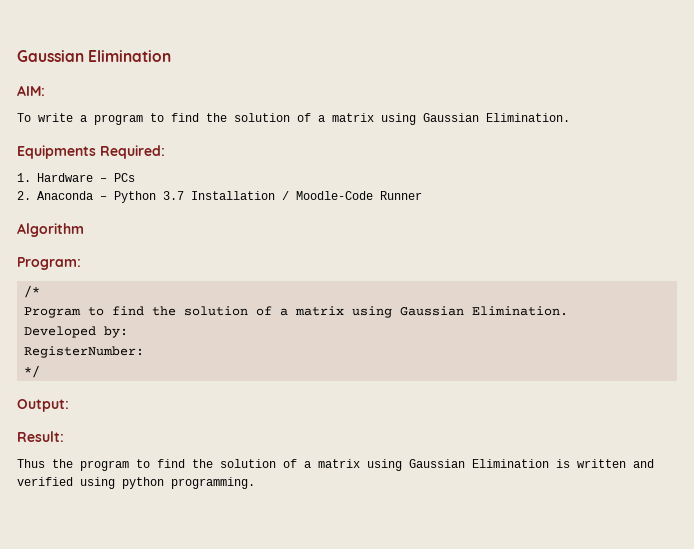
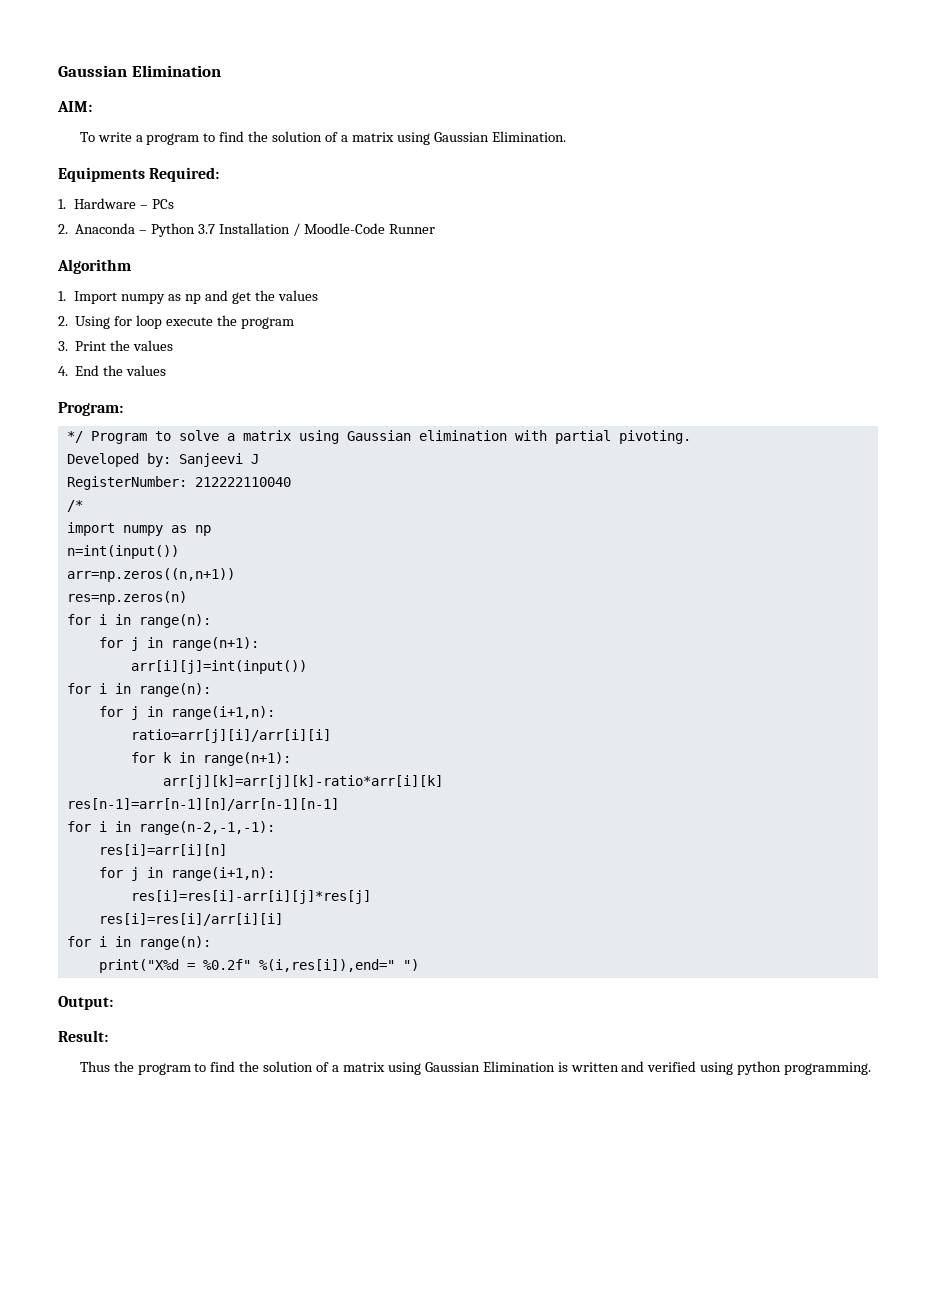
(84, 230) none -> [58,290,318,304] [58,315,294,329] [58,340,174,351] [58,365,167,376] // 1. Import numpy as np and get the values // 2. Using for loop execute the program // 3. Print the values // 4. End the values
[24,285,41,298] /* // -> [66,431,83,443] */
[112,306,569,318] find the solution of a matrix using Gaussian Elimination. -> [178,430,691,444] solve a matrix using Gaussian elimination with partial pivoting.
(129, 332) none -> [178,453,259,467] Sanjeevi J
[24,365,41,378] // */ -> [194,477,291,487] [66,500,83,512] [66,522,211,536] [66,545,179,559] [66,568,235,582] [66,591,187,605] [66,614,211,628] [98,637,259,651] [130,660,307,674] [66,683,211,697] [98,706,275,720] [130,729,331,743] [130,752,291,766] [162,775,443,789] [66,798,339,811] [66,821,275,835] [98,844,227,856] [98,867,275,881] [130,890,371,904] [98,913,283,926] [66,936,211,950] [98,959,419,973] 212222110040 // /* // import numpy as np // n=int(input()) // arr=np.zeros((n,n+1)) // res=np.zeros(n) // for i in range(n): // for j in range(n+1): // arr[i][j]=int(input()) // for i in range(n): // for j in range(i+1,n): // ratio=arr[j][i]/arr[i][i] // for k in range(n+1): // arr[j][k]=arr[j][k]-ratio*arr[i][k] // res[n-1]=arr[n-1][n]/arr[n-1][n-1] // for i in range(n-2,-1,-1): // res[i]=arr[i][n] // for j in range(i+1,n): // res[i]=res[i]-arr[i][j]*res[j] // res[i]=res[i]/arr[i][i] // for i in range(n): // print("X%d = %0.2f" %(i,res[i]),end=" ")

